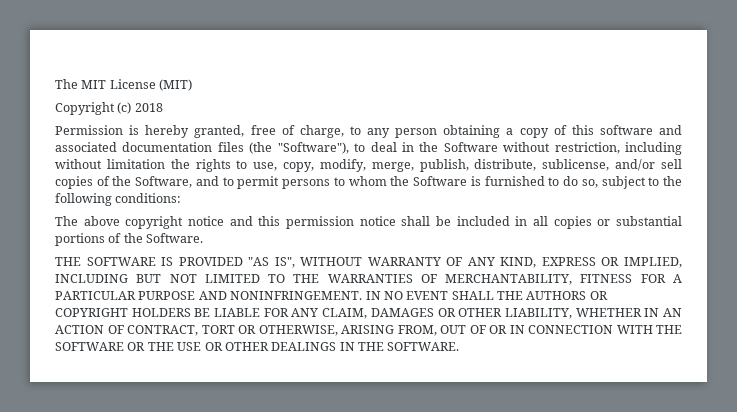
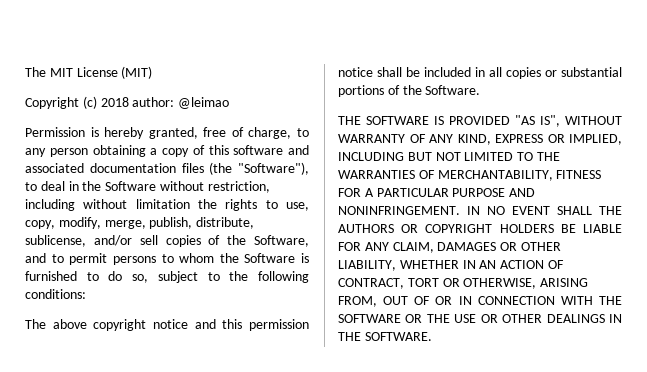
(163, 107) none -> [132,97,230,109] author: @leimao

